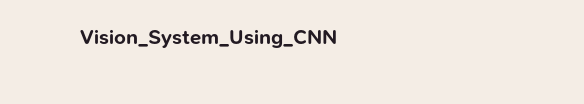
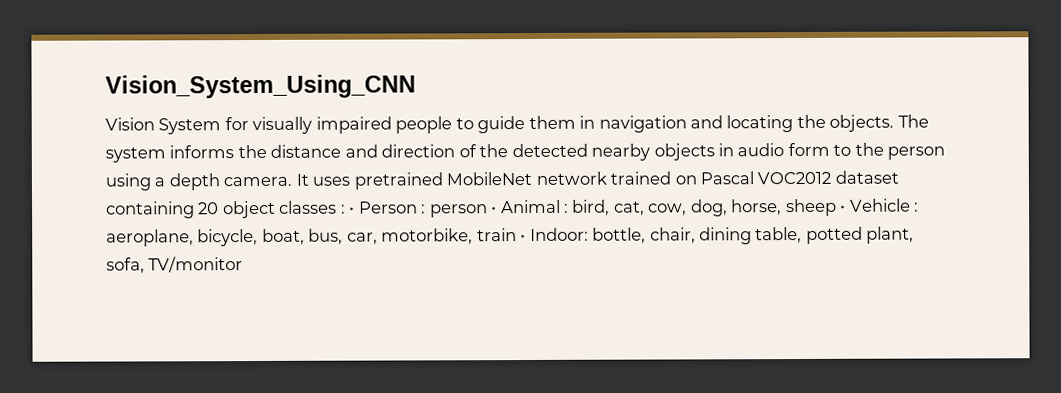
(337, 38) none -> [105,114,929,135] [105,142,946,163] [105,170,899,191] [106,198,920,219] [106,226,915,247] [106,256,244,274] // Vision System for visually impaired people to guide them in navigation and locating the objects. The system informs the distance and direction of the detected nearby objects in audio form to the person using a depth camera. It uses pretrained MobileNet network trained on Pascal VOC2012 dataset containing 20 object classes : • Person : person • Animal : bird, cat, cow, dog, horse, sheep • Vehicle : aeroplane, bicycle, boat, bus, car, motorbike, train • Indoor: bottle, chair, dining table, potted plant, sofa, TV/monitor

